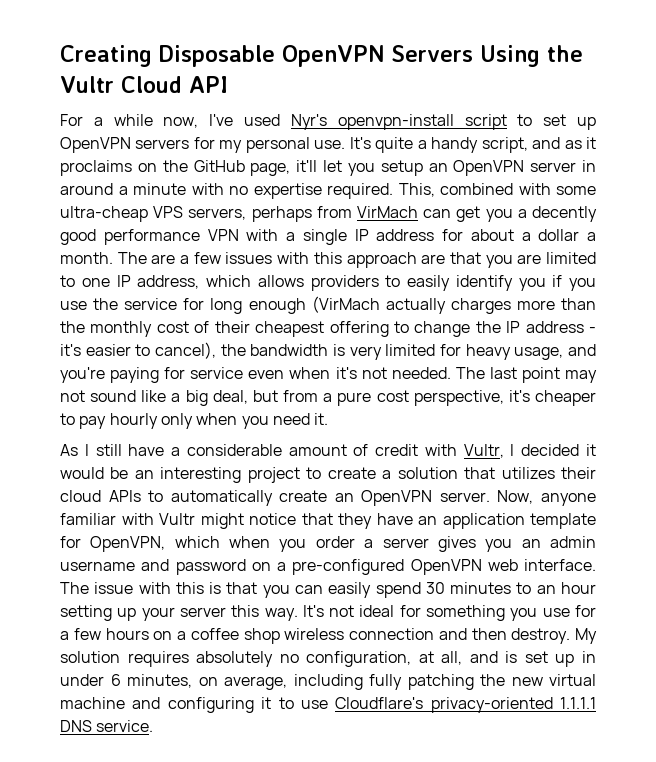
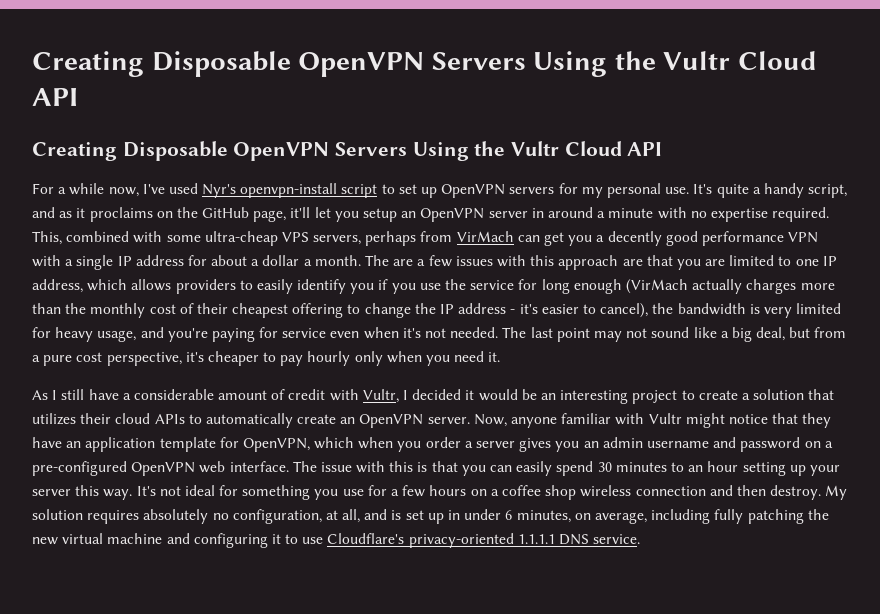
[60,45,583,67] [60,76,228,93] Creating Disposable OpenVPN Servers Using the Vultr Cloud API -> [32,51,817,77] [32,88,78,106] [32,141,663,161] Creating Disposable OpenVPN Servers Using the Vultr Cloud API // Creating Disposable OpenVPN Servers Using the Vultr Cloud API

